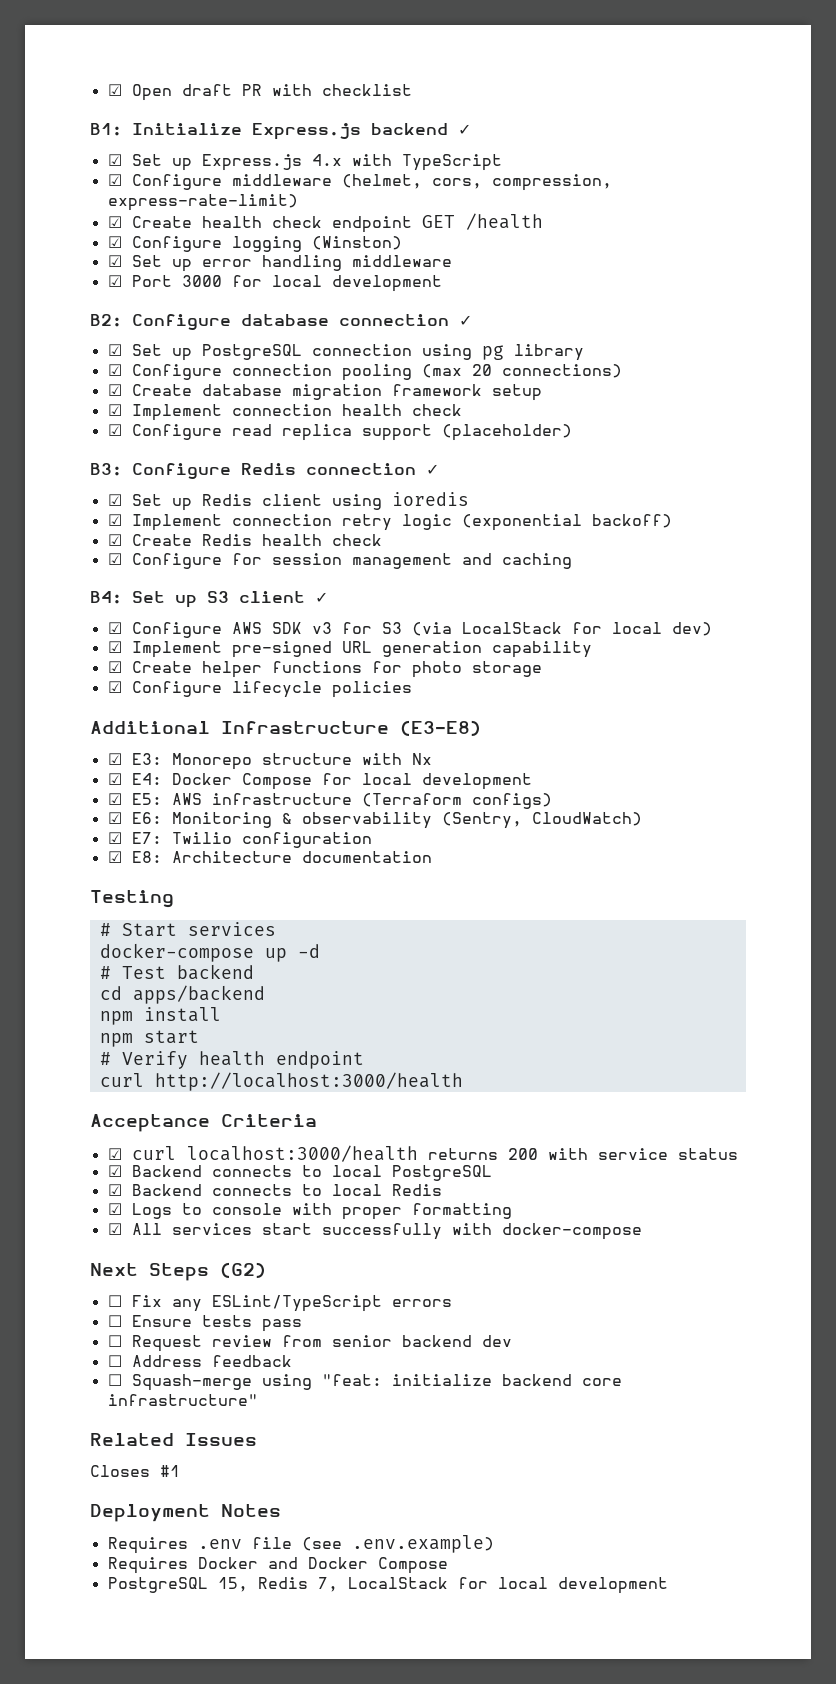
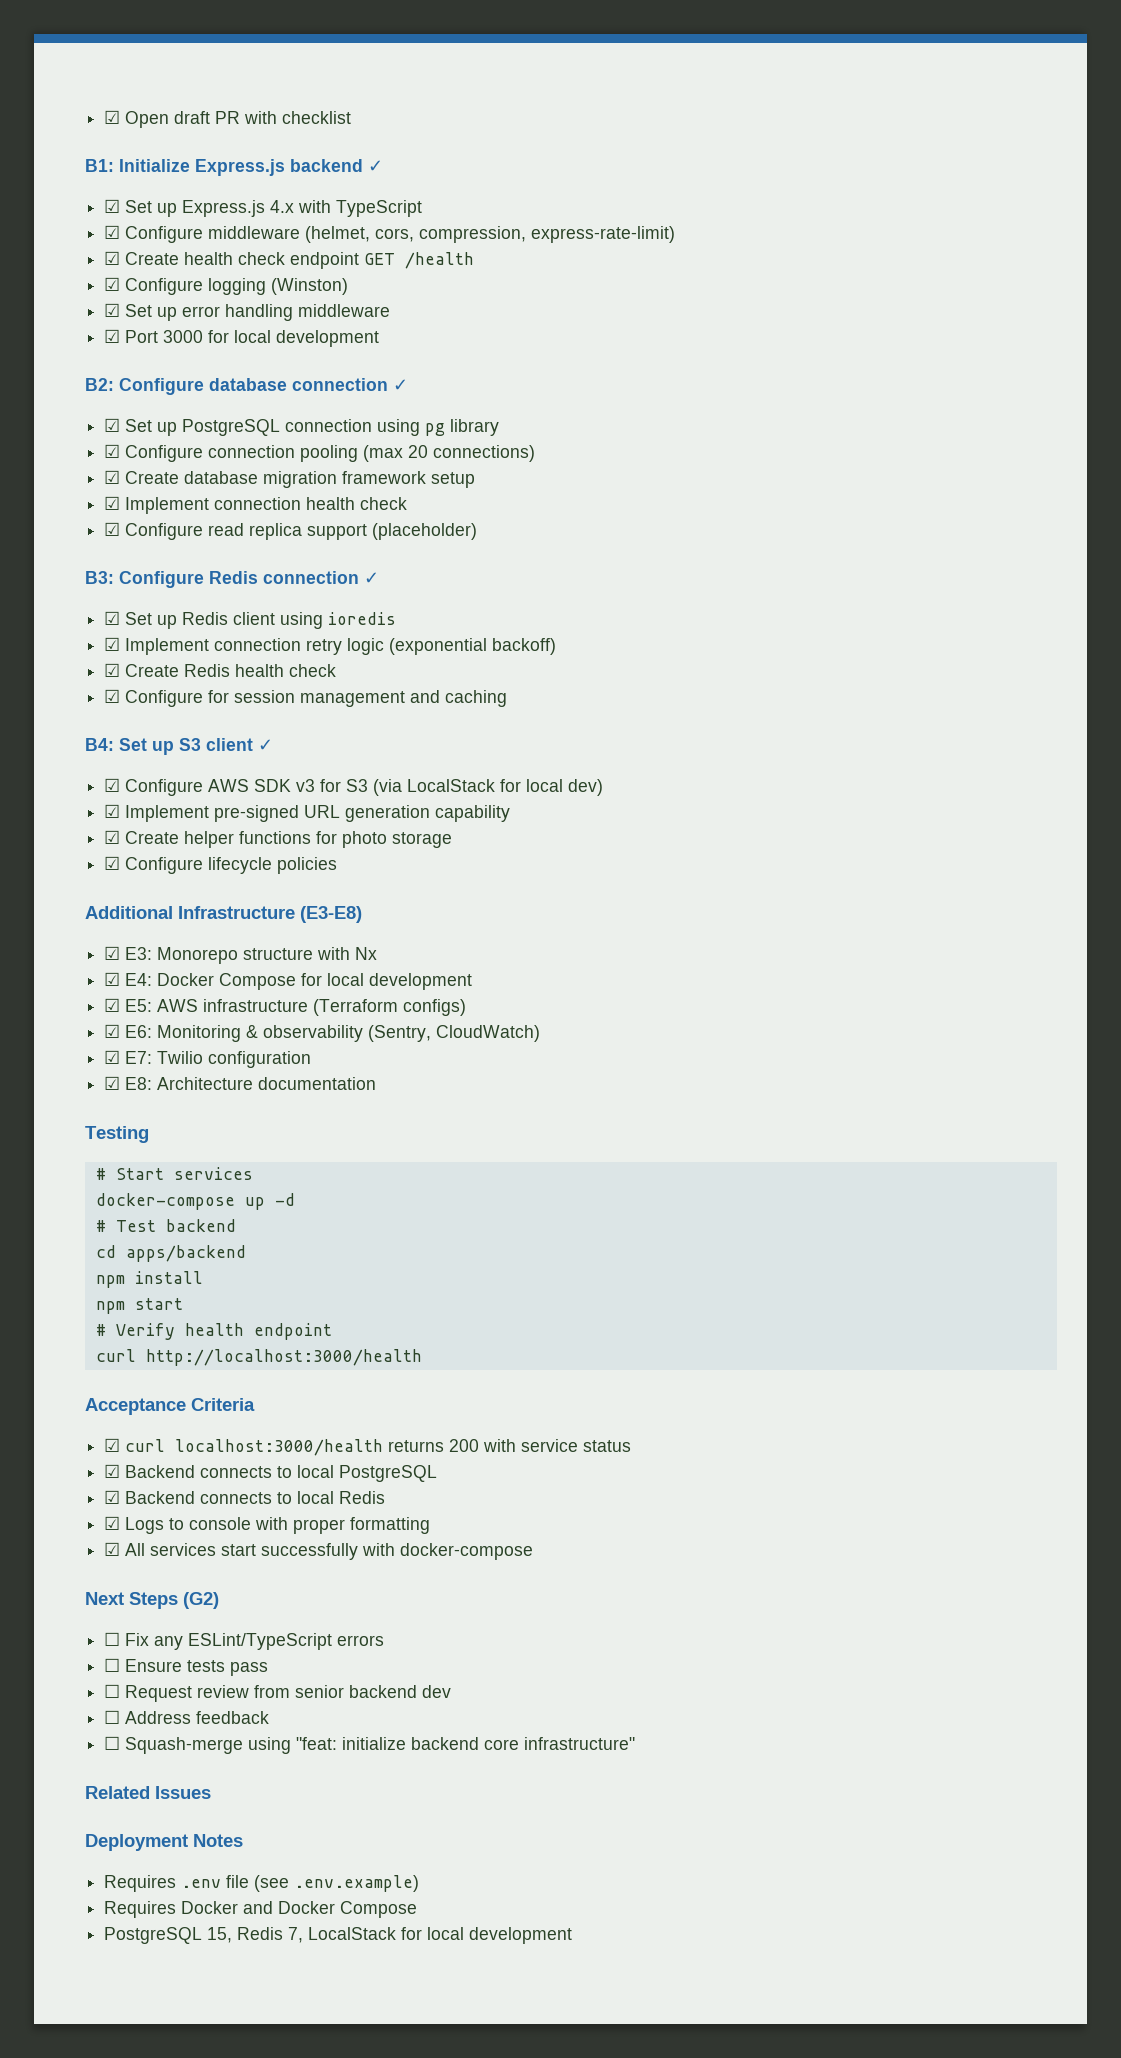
[90,1465,180,1477] // Closes #1 -> (211, 1792) none

